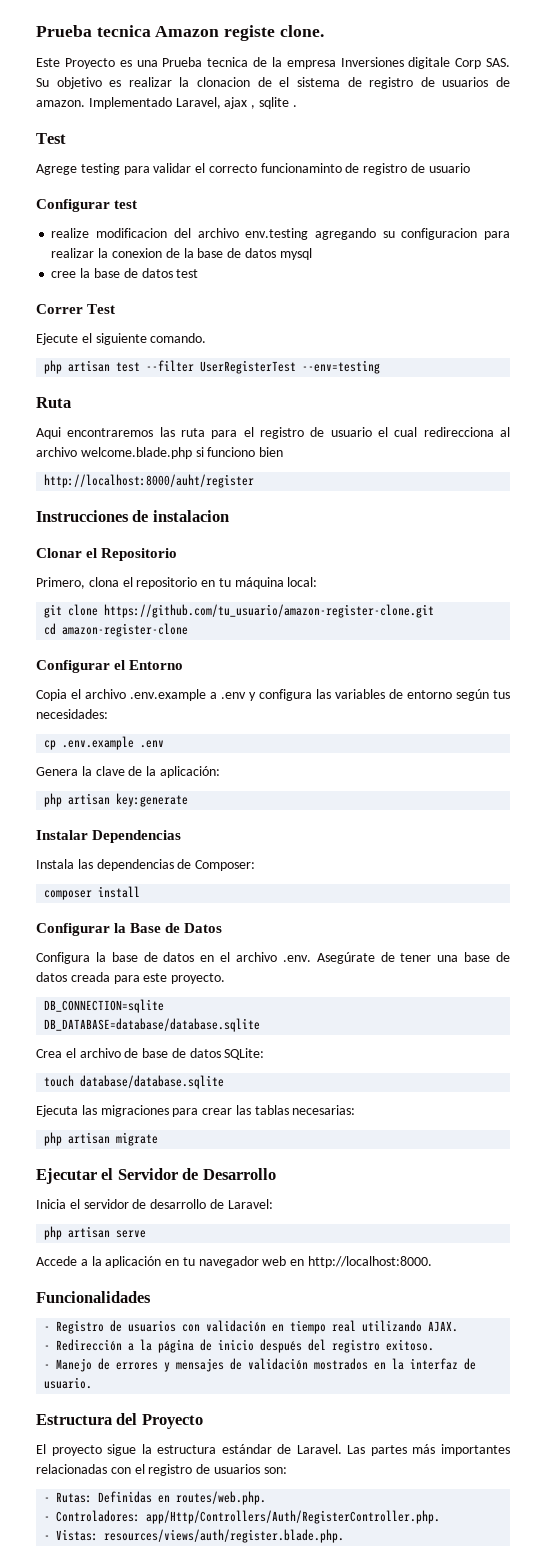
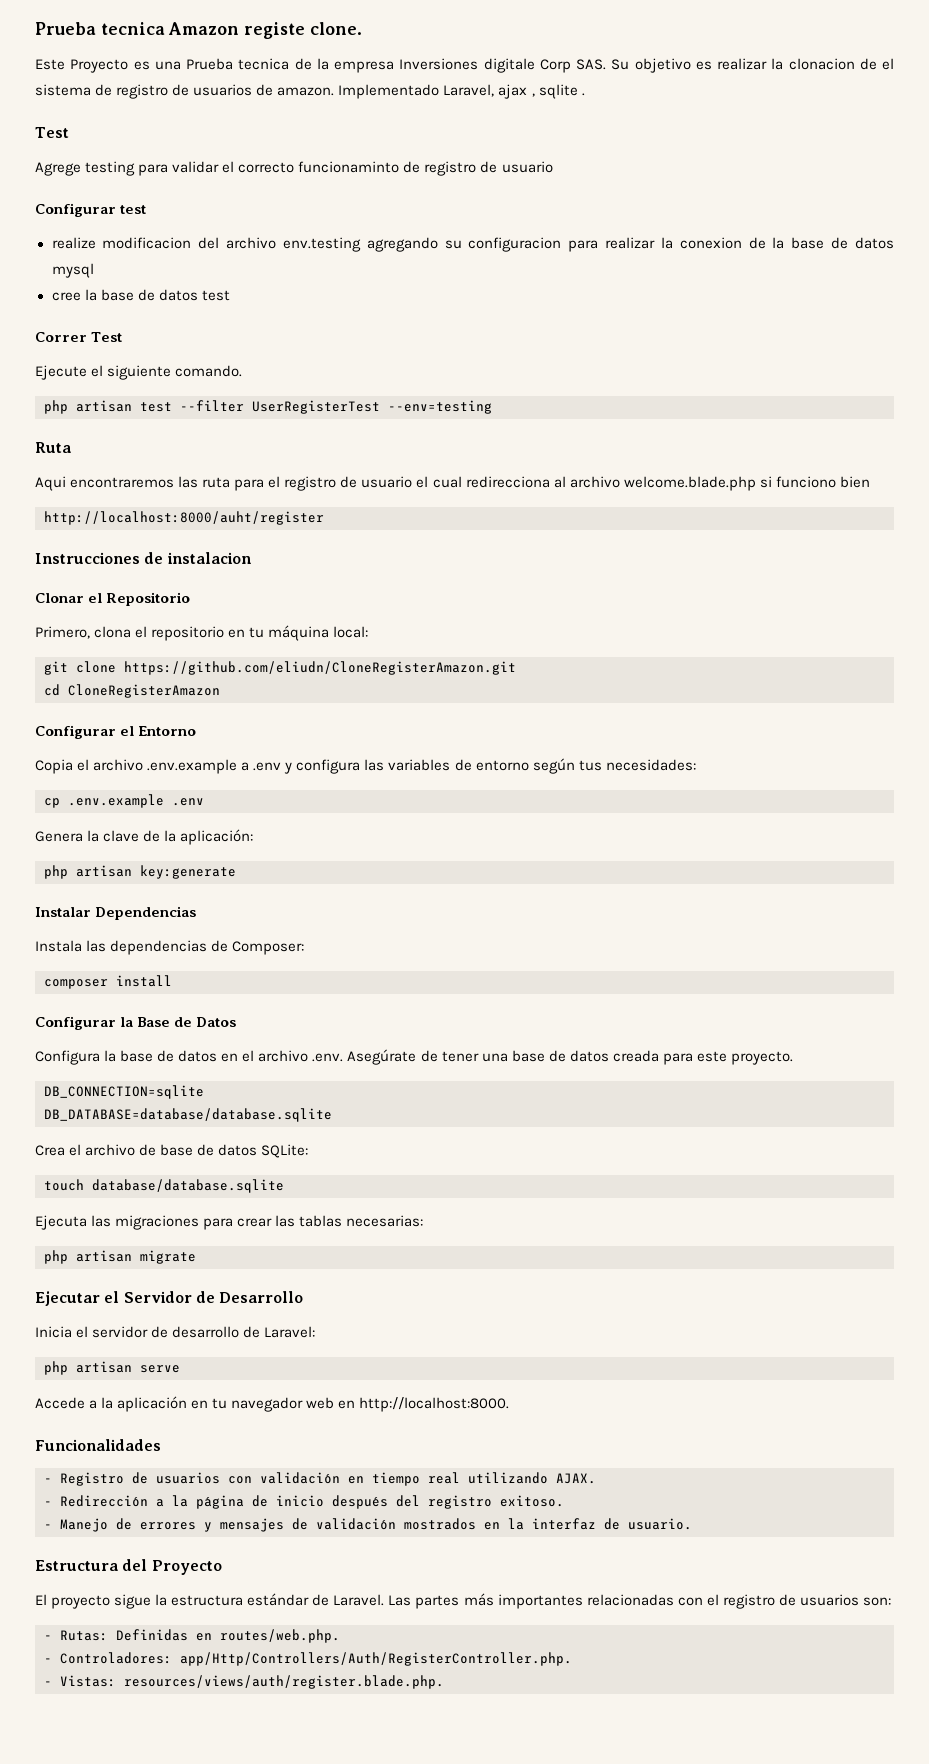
[104,604,435,618] https://github.com/tu_usuario/amazon-register-clone.git -> [124,661,516,675] https://github.com/eliudn/CloneRegisterAmazon.git
[62,623,189,637] amazon-register-clone -> [68,684,220,698] CloneRegisterAmazon

